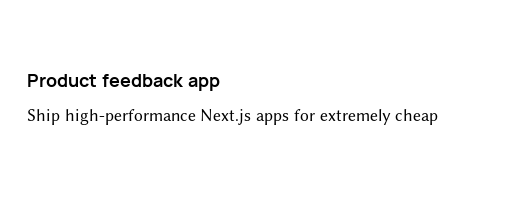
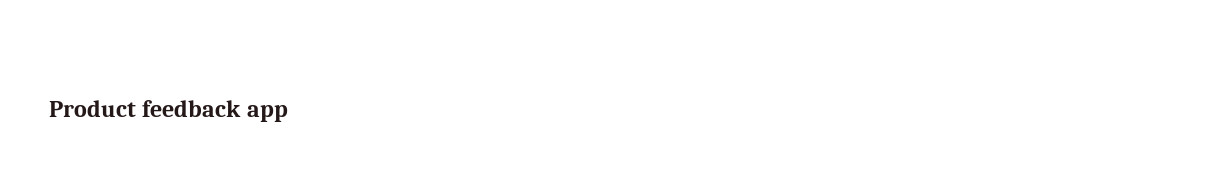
[27,109,439,125] // Ship high-performance Next.js apps for extremely cheap -> (288, 113) none

